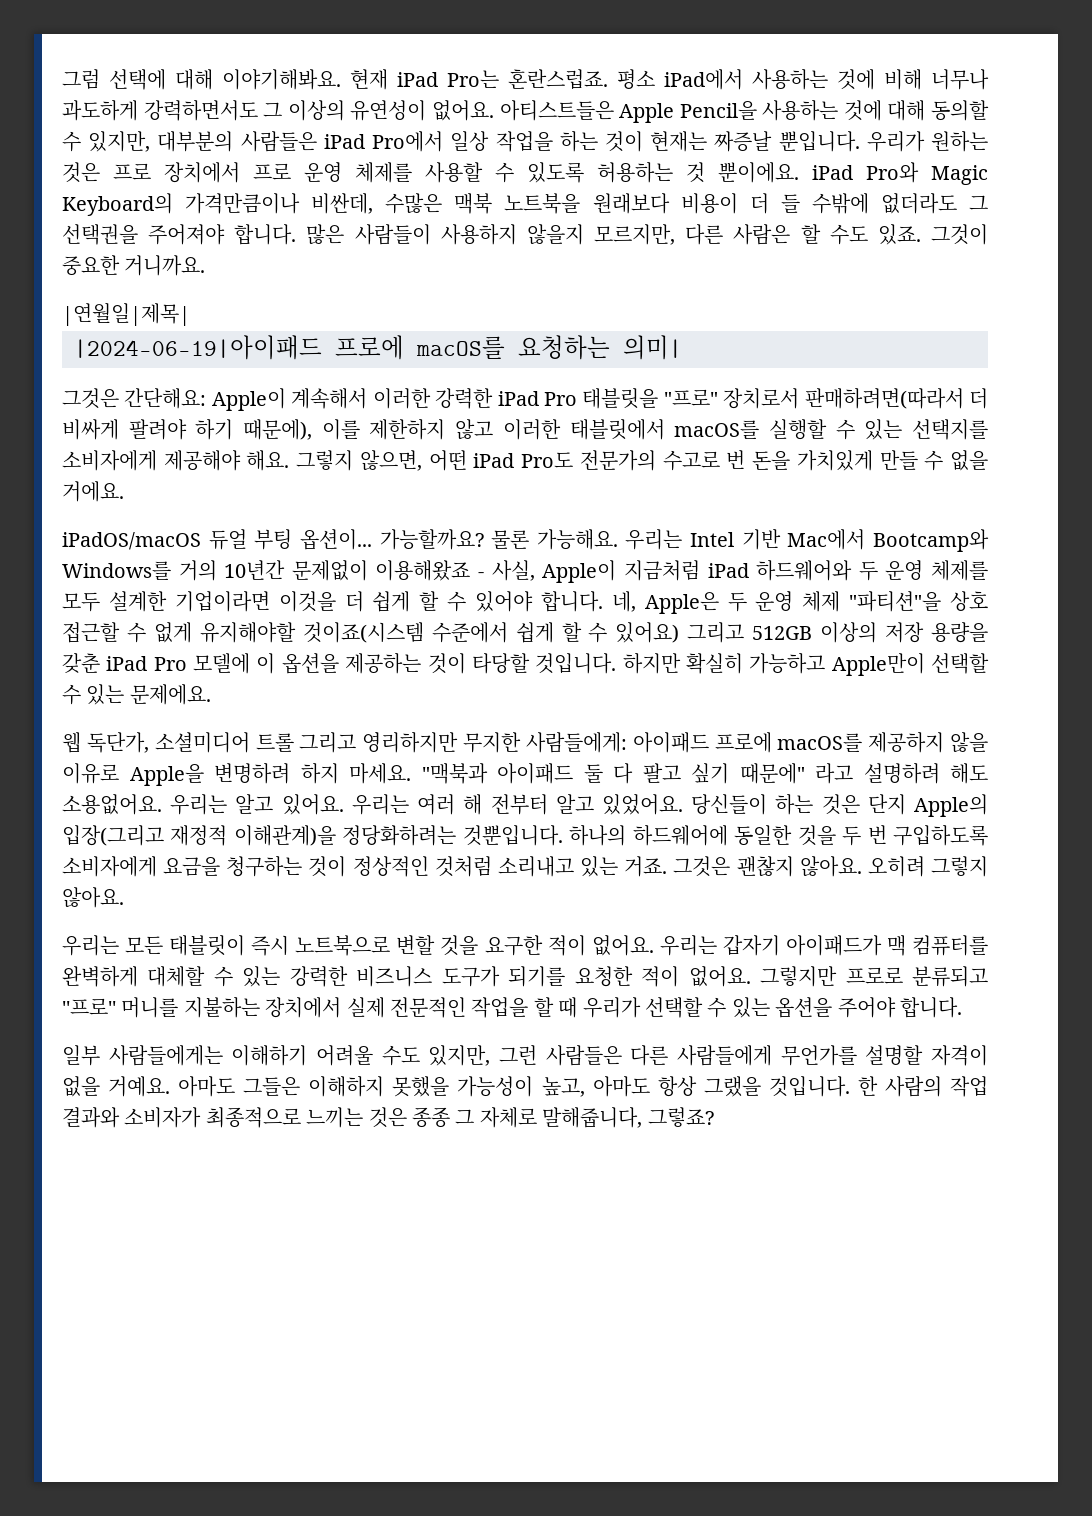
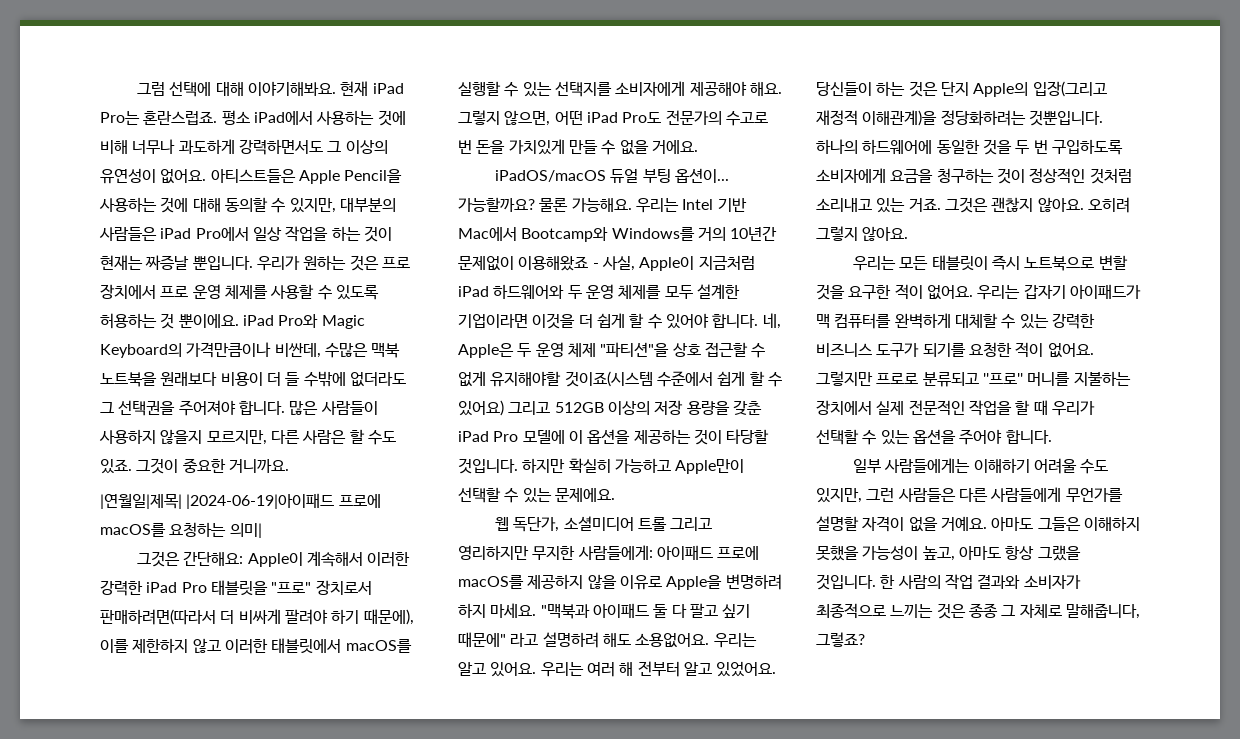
(190, 314) // -> (182, 501) none

